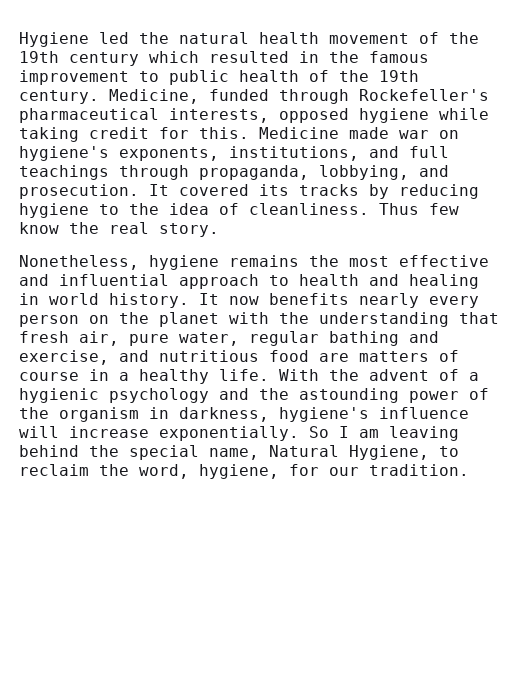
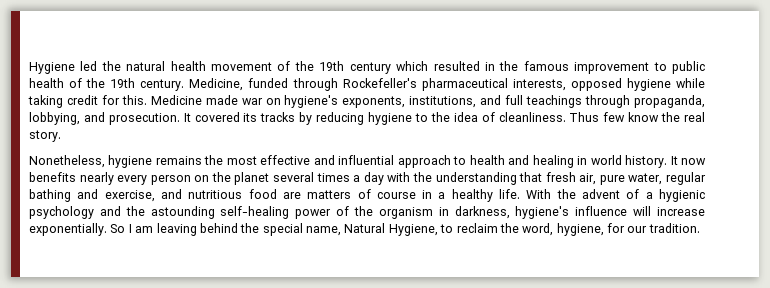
(219, 319) none -> [273,172,384,185] several times a day
(399, 395) none -> [220,206,290,219] self-healing

